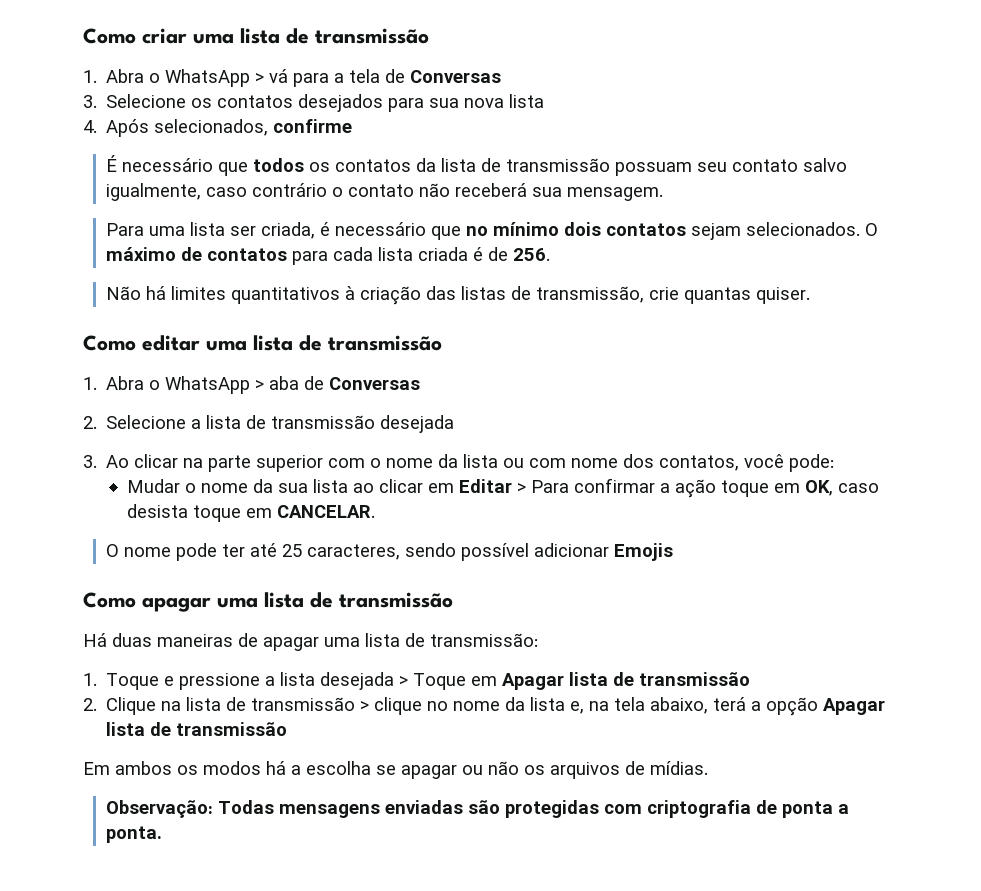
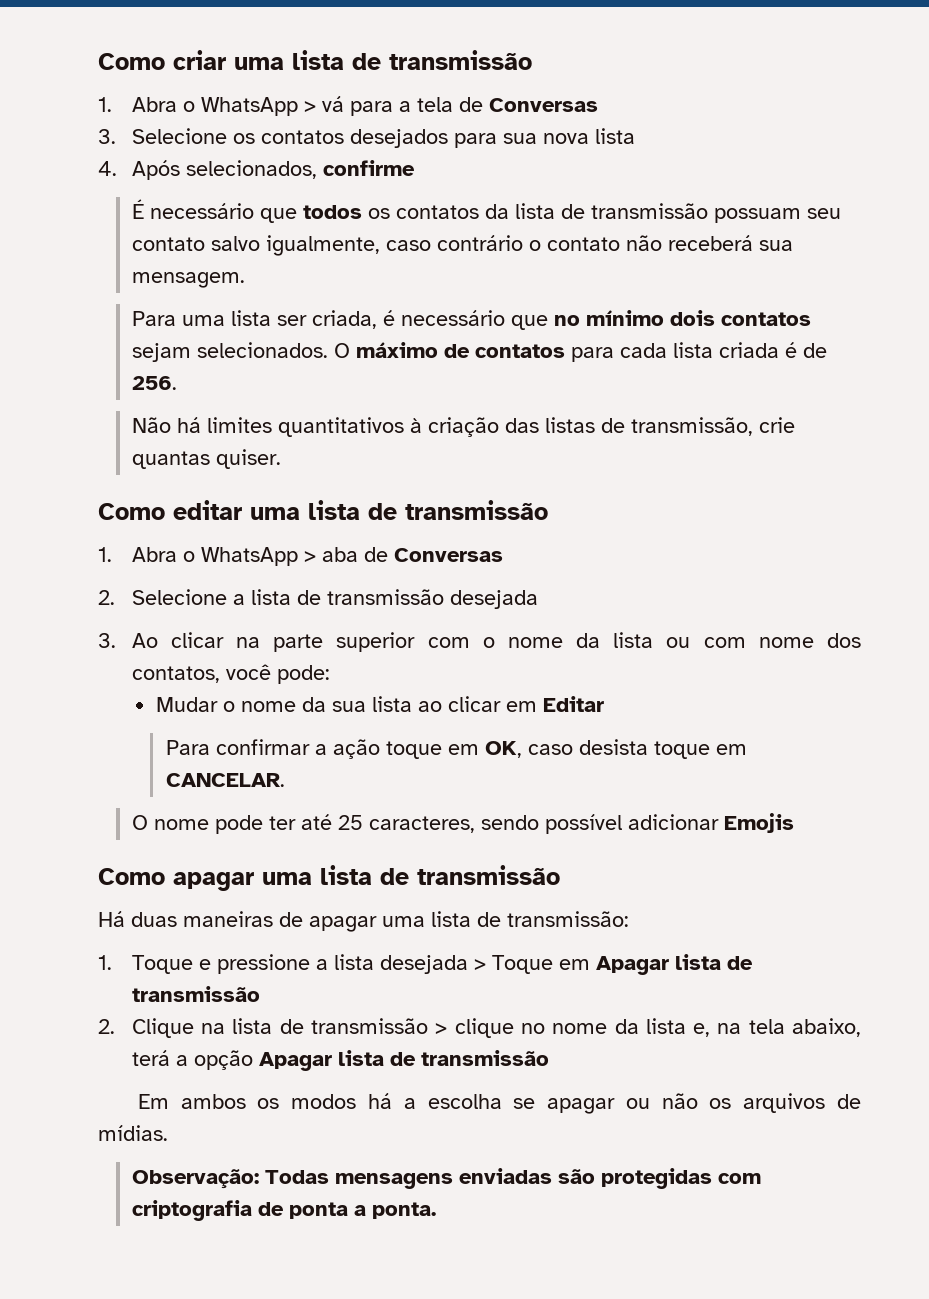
[516,483,526,493] > -> (604, 704) //

